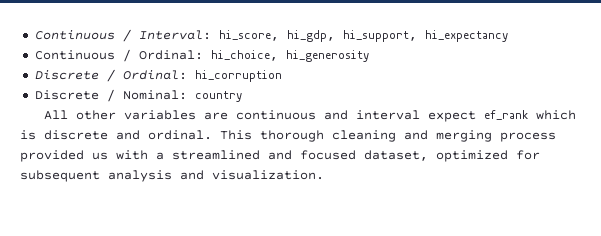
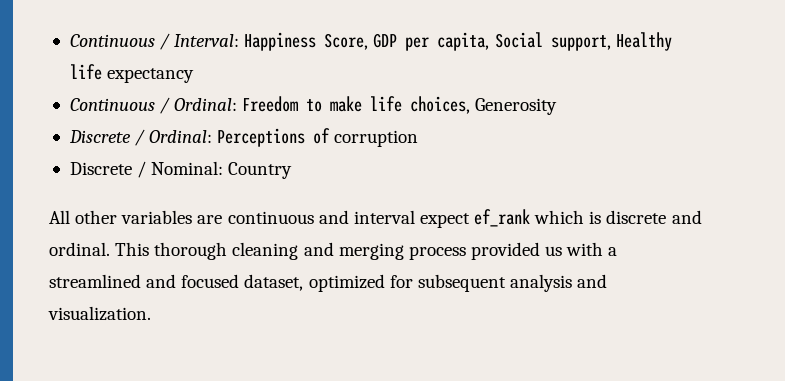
[218,30,508,42] [34,49,369,62] hi_score, hi_gdp, hi_support, hi_expectancy // Continuous / Ordinal: hi_choice, hi_generosity -> [244,32,672,51] [69,64,195,83] [69,96,558,115] Happiness Score, GDP per capita, Social support, Healthy life expectancy // Continuous / Ordinal: Freedom to make life choices, Generosity
[194,70,282,82] hi_corruption -> [217,128,419,147] Perceptions of corruption
[194,91,242,102] country -> [228,162,293,179] Country

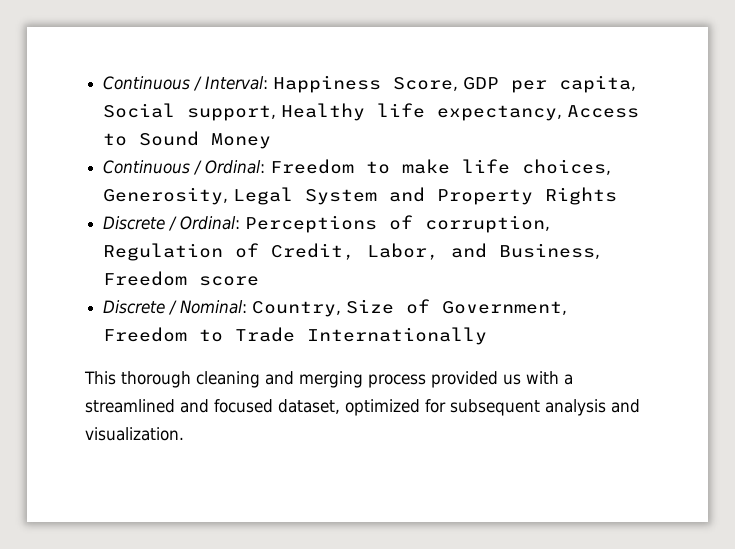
[107,68,195,83] expectancy -> [437,105,640,121] [103,131,272,149] expectancy, Access to Sound Money
[475,98,558,115] Generosity -> [103,187,618,205] Generosity, Legal System and Property Rights
[334,130,419,147] [69,161,293,179] [49,209,702,228] [49,242,110,256] corruption // Discrete / Nominal: Country // All other variables are continuous and interval expect ef_rank which is discrete and ordinal. -> [425,215,551,233] [103,243,601,261] [103,271,260,286] [103,299,568,317] [103,327,488,345] corruption, Regulation of Credit, Labor, and Business, Freedom score // Discrete / Nominal: Country, Size of Government, Freedom to Trade Internationally //

